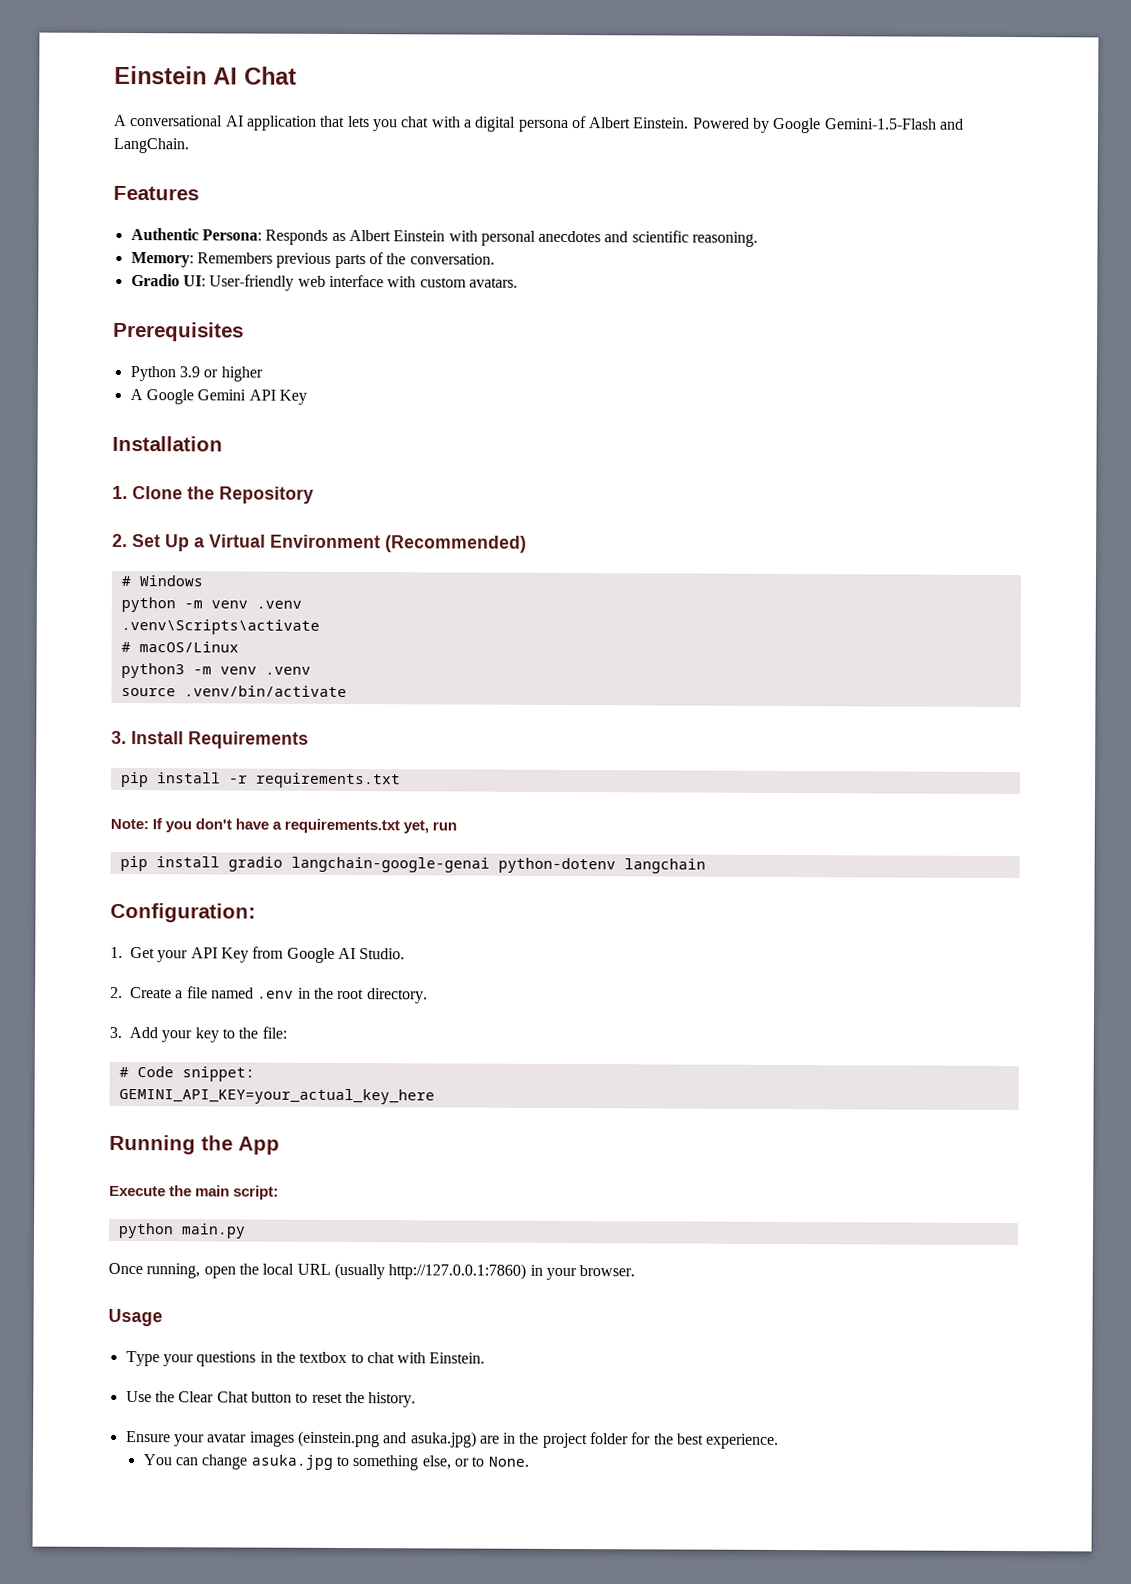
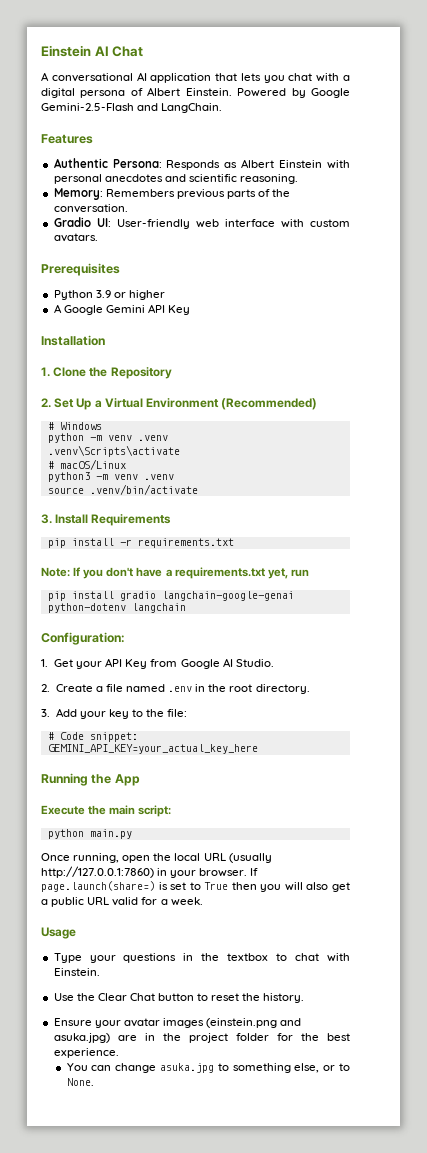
[824,118,937,130] Gemini-1.5-Flash -> [41,103,134,111] Gemini-2.5-Flash
(636, 1271) none -> [250,868,259,876] [41,881,350,892] [41,897,203,907] If page.launch(share=) is set to True then you will also get a public URL valid for a week.

